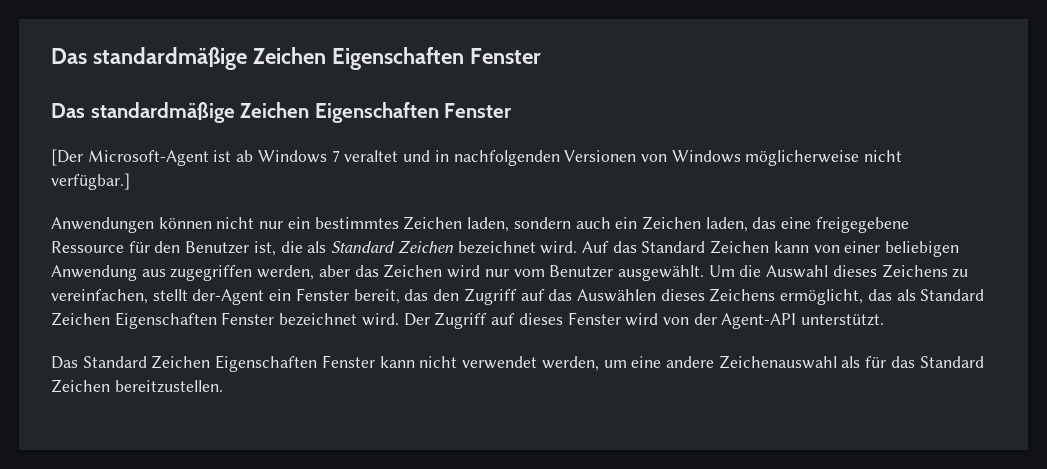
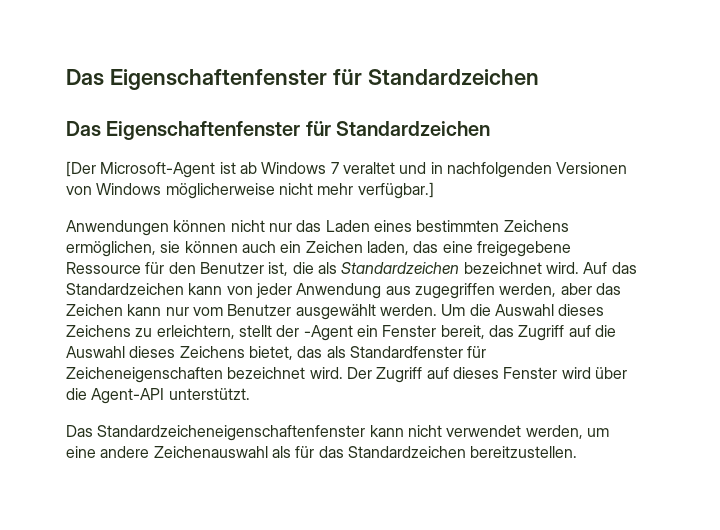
[51,47,541,70] [51,102,513,123] Das standardmäßige Zeichen Eigenschaften Fenster // Das standardmäßige Zeichen Eigenschaften Fenster -> [66,69,539,90] [66,121,491,140] Das Eigenschaftenfenster für Standardzeichen // Das Eigenschaftenfenster für Standardzeichen
(903, 156) none -> [317,183,354,195] mehr
[287,216,571,232] ein bestimmtes Zeichen laden, sondern -> [296,220,569,232] [66,241,238,257] das Laden eines bestimmten Zeichens ermöglichen, sie können
[331,240,454,254] Standard Zeichen -> [341,262,460,274] Standardzeichen
[641,240,960,257] Standard Zeichen kann von einer beliebigen -> [66,283,292,299] Standardzeichen kann von jeder
[447,265,481,278] wird -> [127,304,162,316] kann
[617,265,704,281] ausgewählt. -> [295,304,437,320] ausgewählt werden.
[51,289,265,305] vereinfachen, stellt der-Agent -> [156,325,353,341] erleichtern, stellt der -Agent
[433,288,864,305] den Zugriff auf das Auswählen dieses Zeichens ermöglicht, -> [518,325,616,341] [66,346,293,360] Zugriff auf die Auswahl dieses Zeichens bietet,
[920,289,985,301] [51,312,275,329] Standard Zeichen Eigenschaften Fenster -> [349,346,487,358] [66,367,223,383] Standardfenster für Zeicheneigenschaften
[662,313,717,325] von der -> [594,367,627,379] [66,388,87,400] über die
[82,355,375,372] Standard Zeichen Eigenschaften Fenster -> [97,425,366,441] Standardzeicheneigenschaftenfenster
[919,356,984,368] [51,379,110,393] Standard Zeichen -> [347,446,466,458] Standardzeichen

